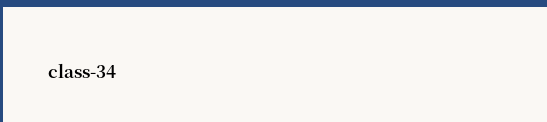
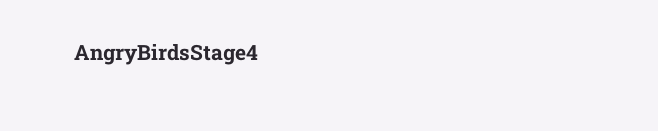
[48,63,116,78] class-34 -> [74,44,258,65] AngryBirdsStage4

